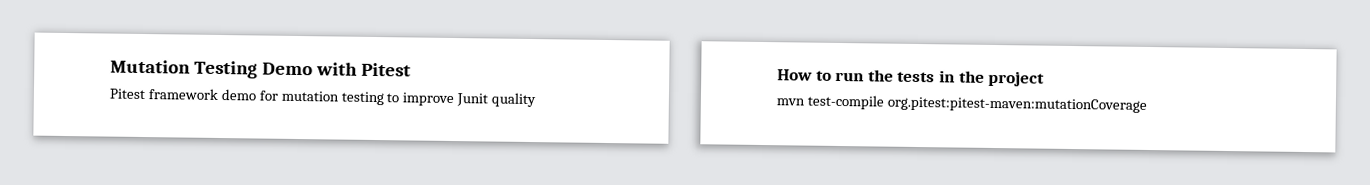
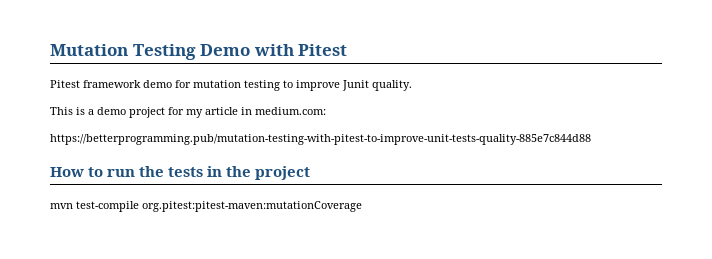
[491,92,537,108] quality -> [372,80,412,91] [50,107,326,118] [50,134,591,145] quality. // This is a demo project for my article in medium.com: // https://betterprogramming.pub/mutation-testing-with-pitest-to-improve-unit-tests-quality-885e7c844d88

